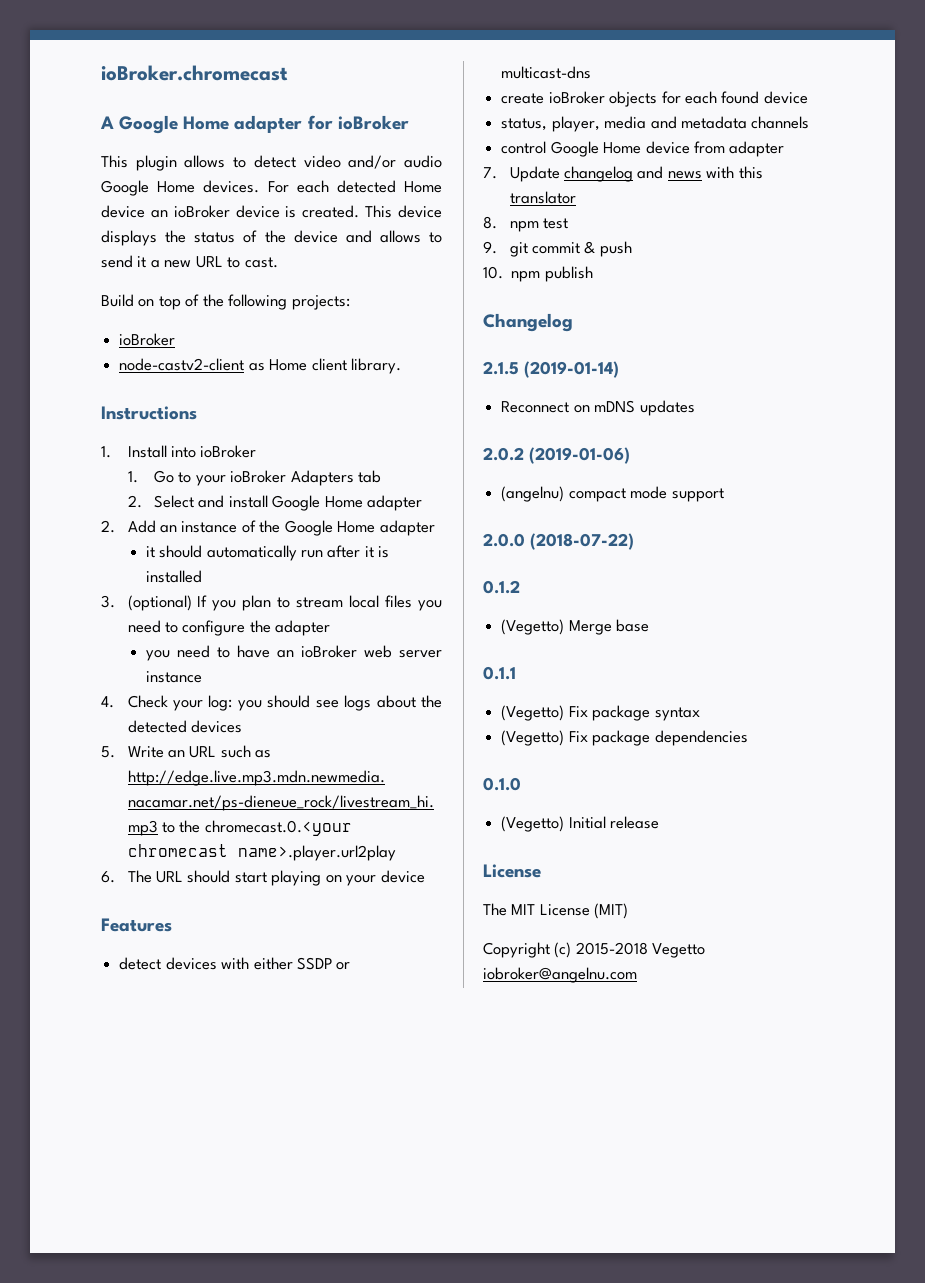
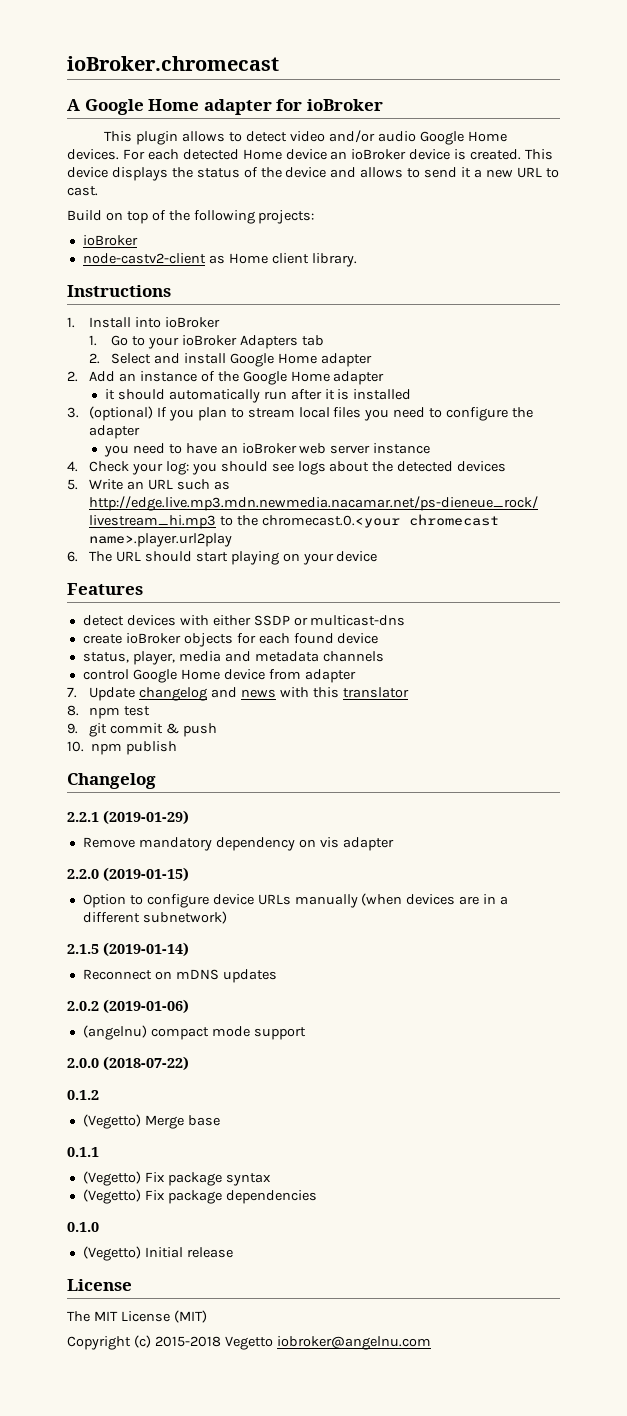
(573, 322) none -> [67,810,189,825] [82,837,394,851] [67,867,189,882] [82,893,509,908] [82,911,227,924] // 2.2.1 (2019-01-29) // Remove mandatory dependency on vis adapter // 2.2.0 (2019-01-15) // Option to configure device URLs manually (when devices are in a different subnetwork)

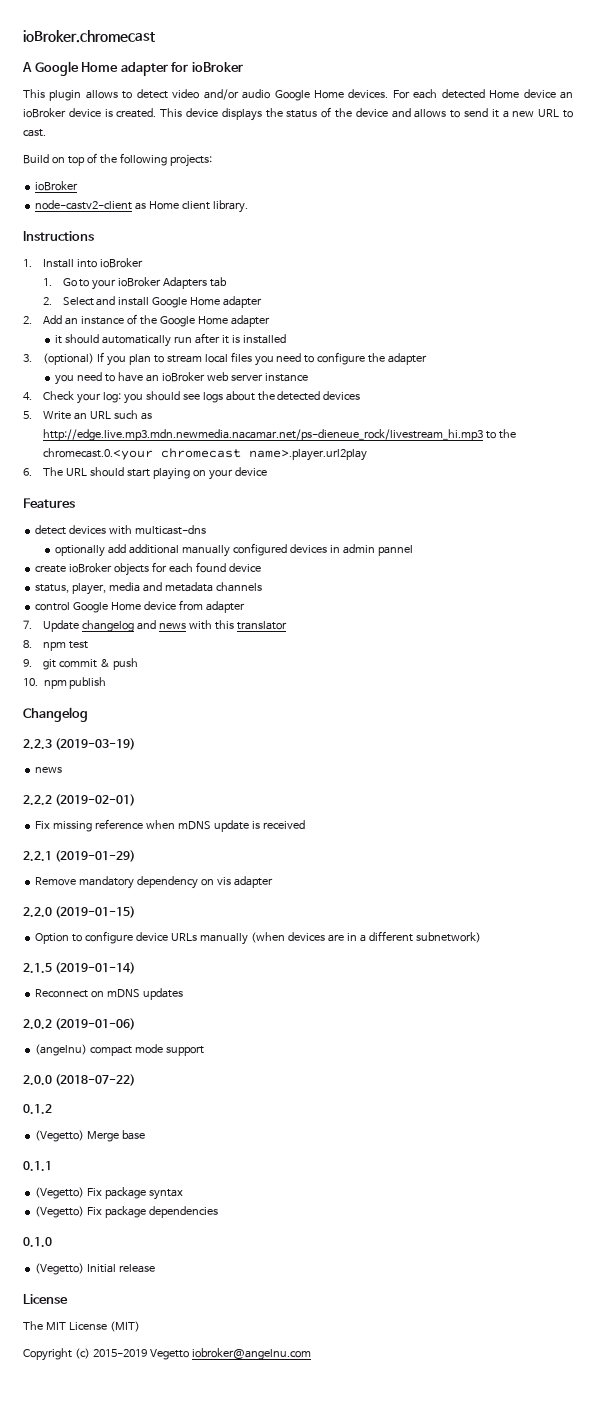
[212,615,406,626] either SSDP or multicast-dns -> [135,525,207,535] [54,543,413,557] multicast-dns // optionally add additional manually configured devices in admin pannel
(156, 781) none -> [23,738,136,750] [35,767,63,773] [23,794,136,806] [35,819,305,832] // 2.2.3 (2019-03-19) // news // 2.2.2 (2019-02-01) // Fix missing reference when mDNS update is received
[154,1336,221,1347] 2015-2018 -> [92,1349,147,1357] 2015-2019

